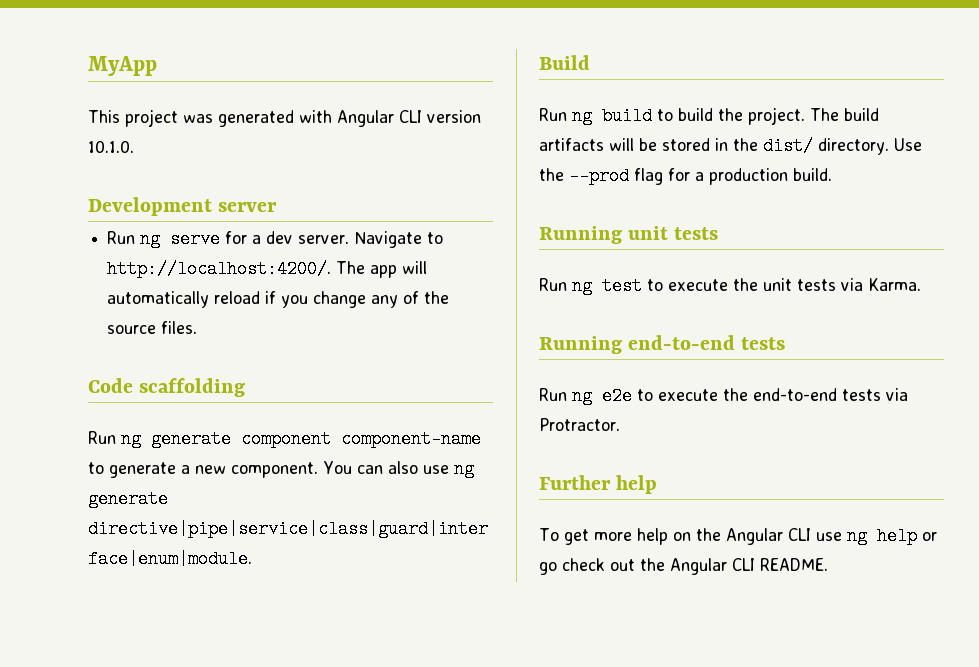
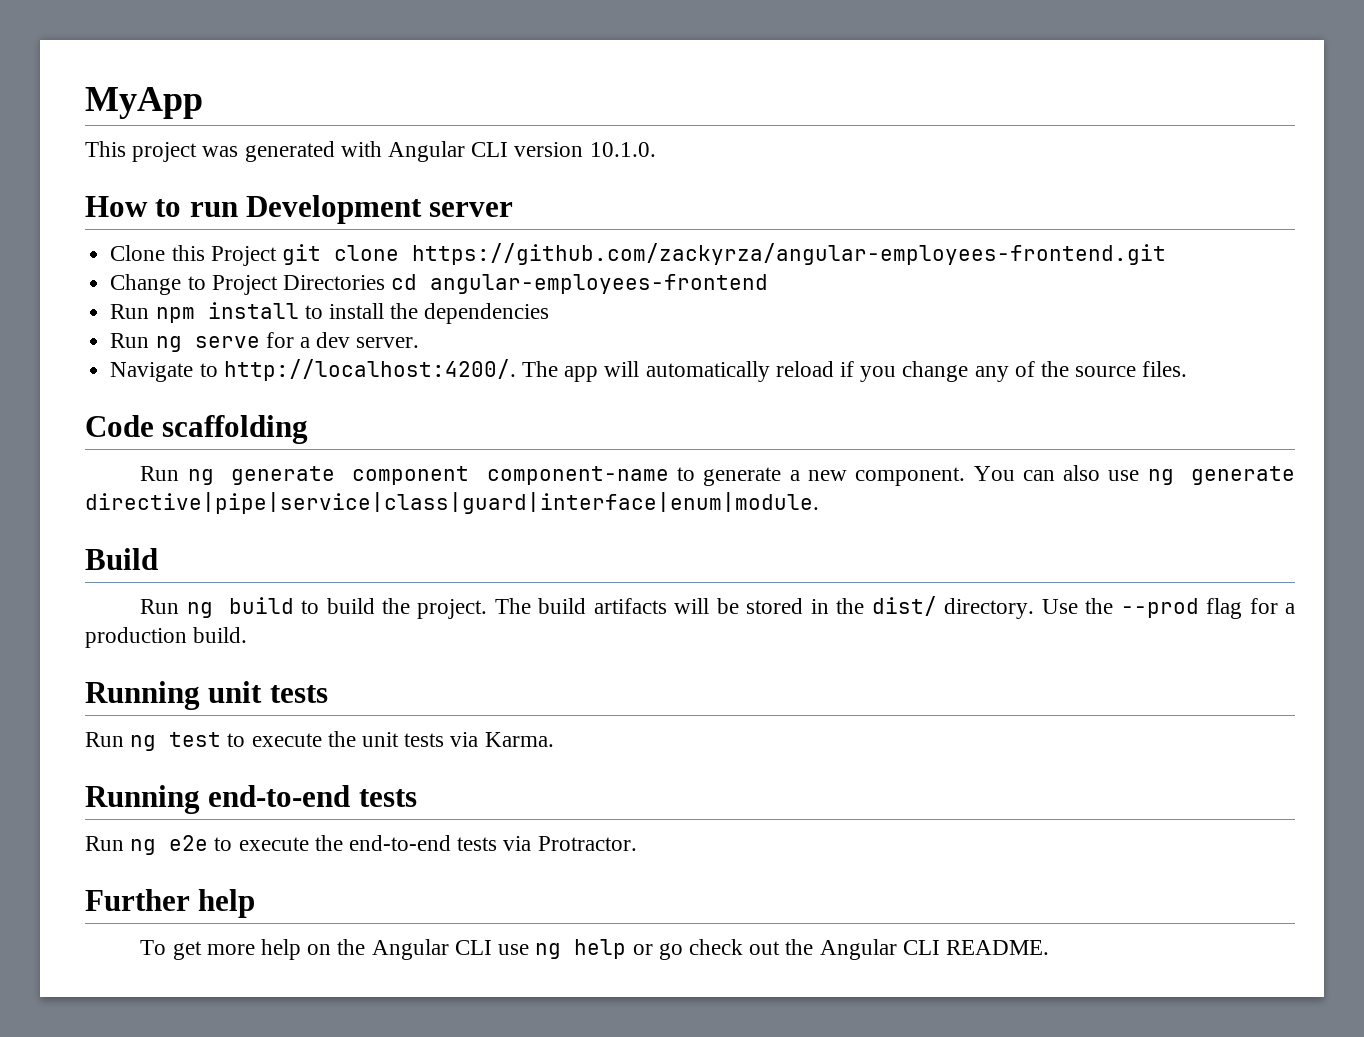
(134, 146) none -> [85,196,238,217] How to run
(278, 207) none -> [110,243,1166,266] [110,274,769,295] [110,302,550,324] // Clone this Project git clone https://github.com/zackyrza/angular-employees-frontend.git // Change to Project Directories cd angular-employees-frontend // Run npm install to install the dependencies
(350, 239) none -> (420, 342) //

